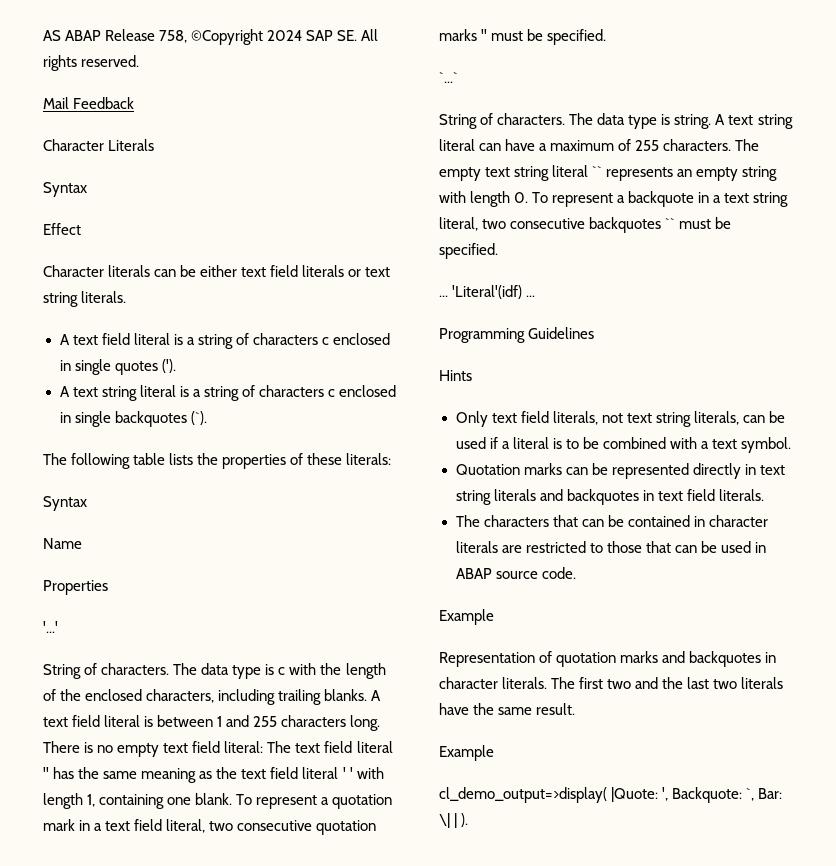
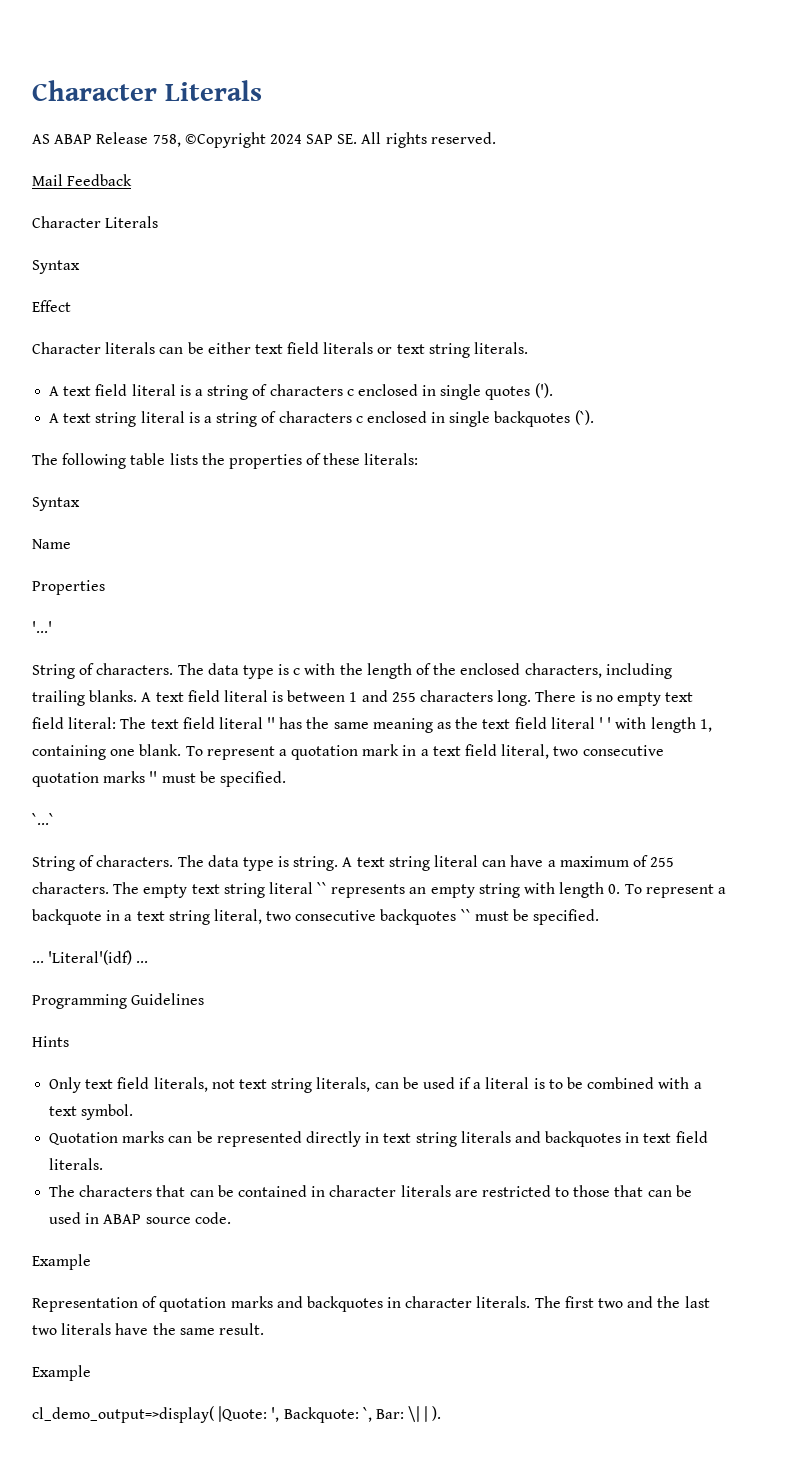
(43, 35) none -> [32,80,262,101] Character Literals //

